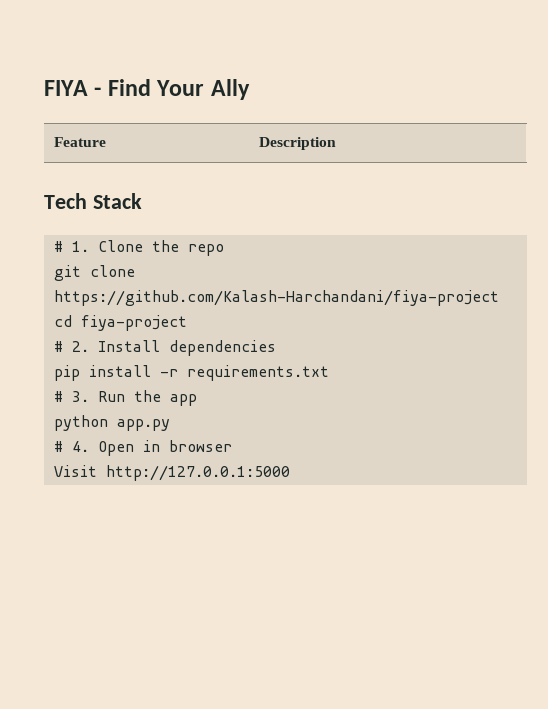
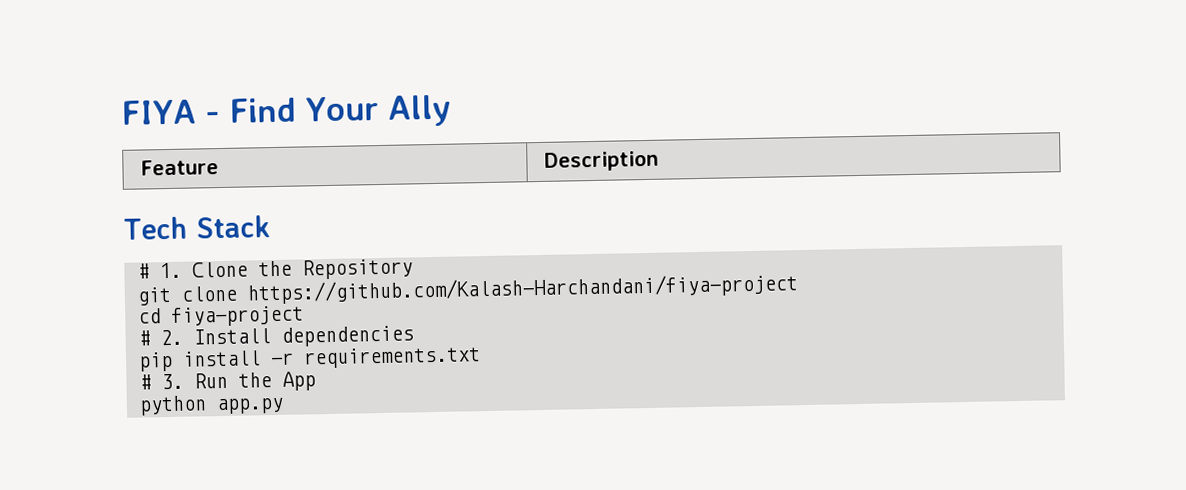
[188,244,225,256] repo -> [302,258,414,280] Repository
[170,394,198,406] app -> [282,371,317,391] App
[54,440,233,456] [54,465,291,481] // # 4. Open in browser // Visit http://127.0.0.1:5000 -> (285, 406) none

